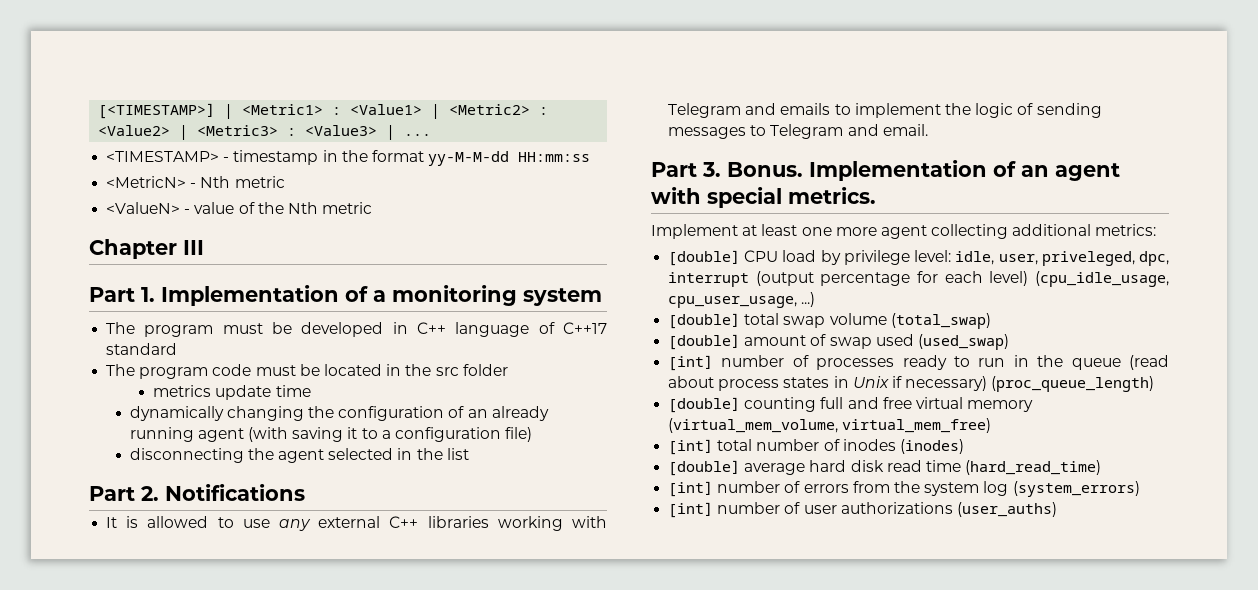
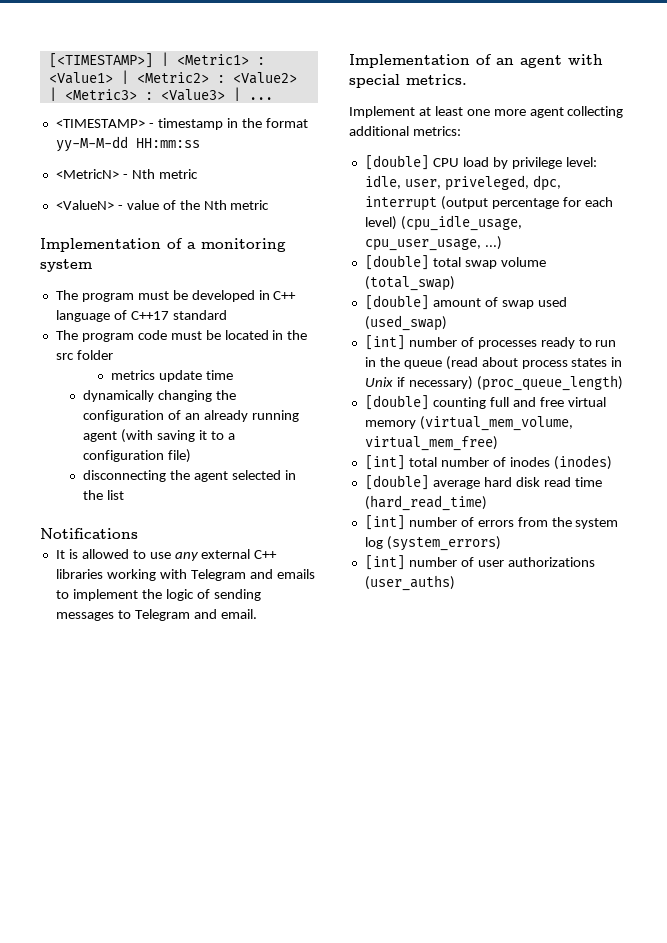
[89,239,204,259] [89,287,155,302] Chapter III // Part 1. -> (270, 205) none
[89,486,159,501] Part 2. -> (125, 495) none
[651,162,803,177] Part 3. Bonus. -> (257, 614) none

